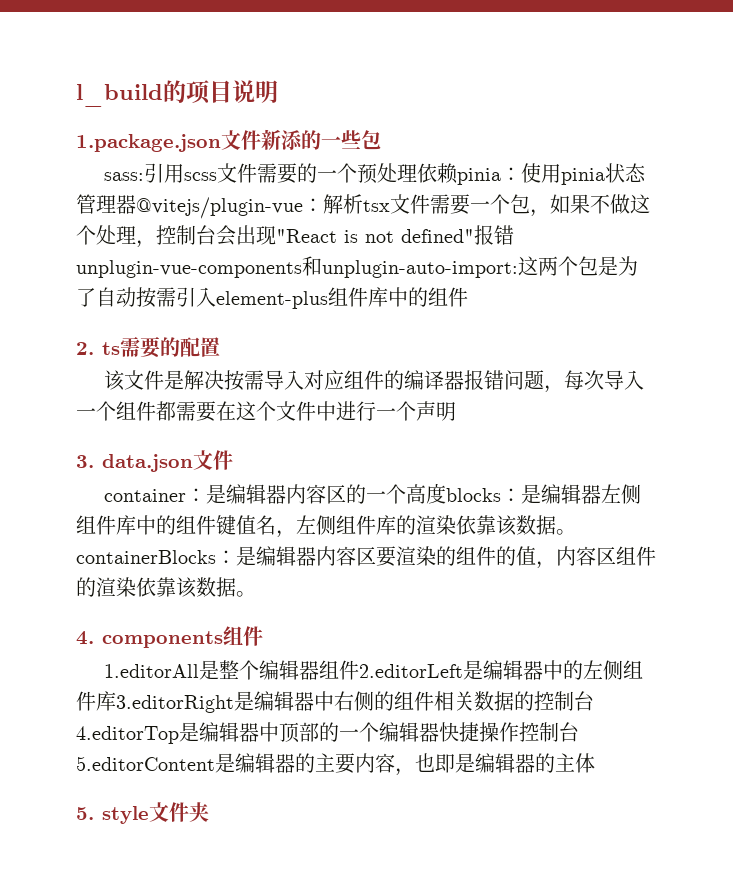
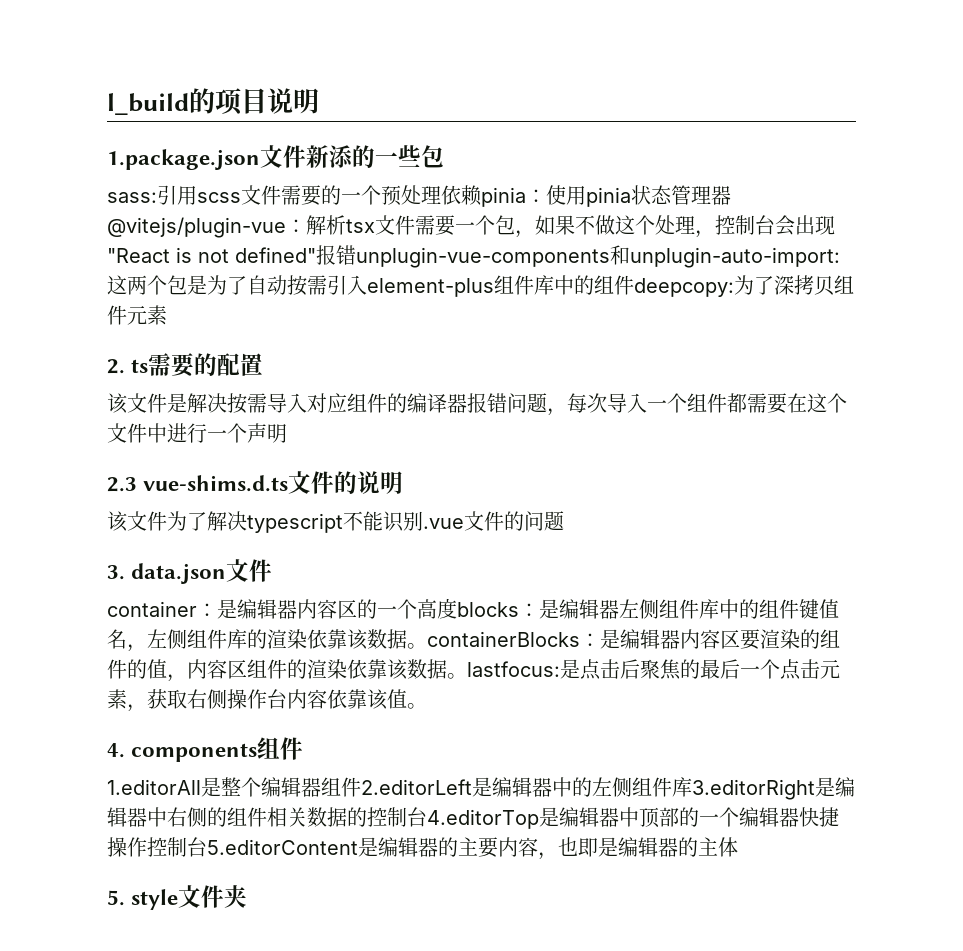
(468, 297) none -> [634,275,854,297] [107,305,167,325] deepcopy:为了深拷贝组件元素
(456, 411) none -> [107,471,404,494] [107,511,564,533] // 2.3 vue-shims.d.ts文件的说明 // 该文件为了解决typescript不能识别.vue文件的问题
(256, 594) none -> [467,659,840,680] [107,689,427,712] lastfocus:是点击后聚焦的最后一个点击元素，获取右侧操作台内容依靠该值。

